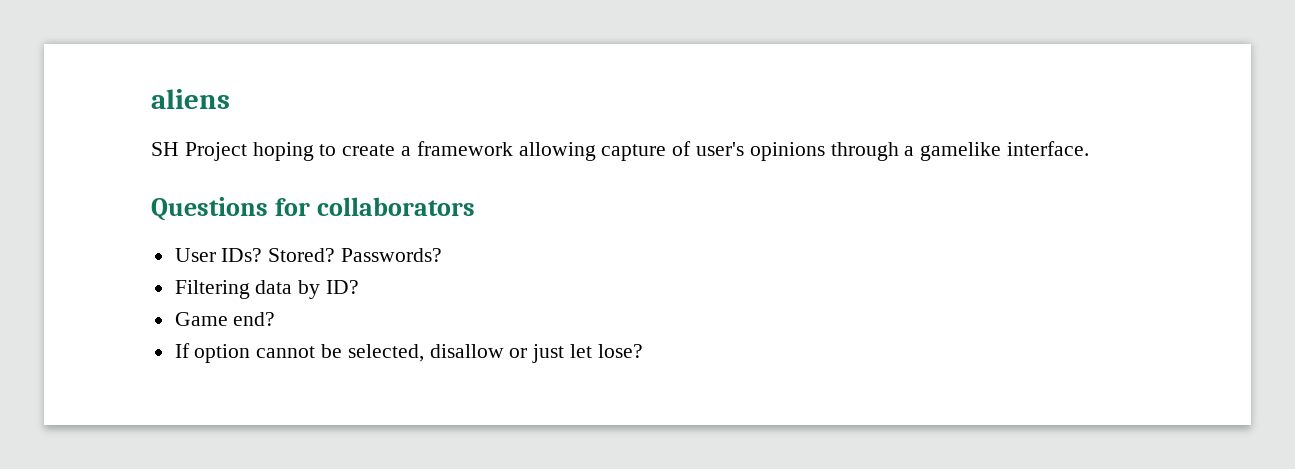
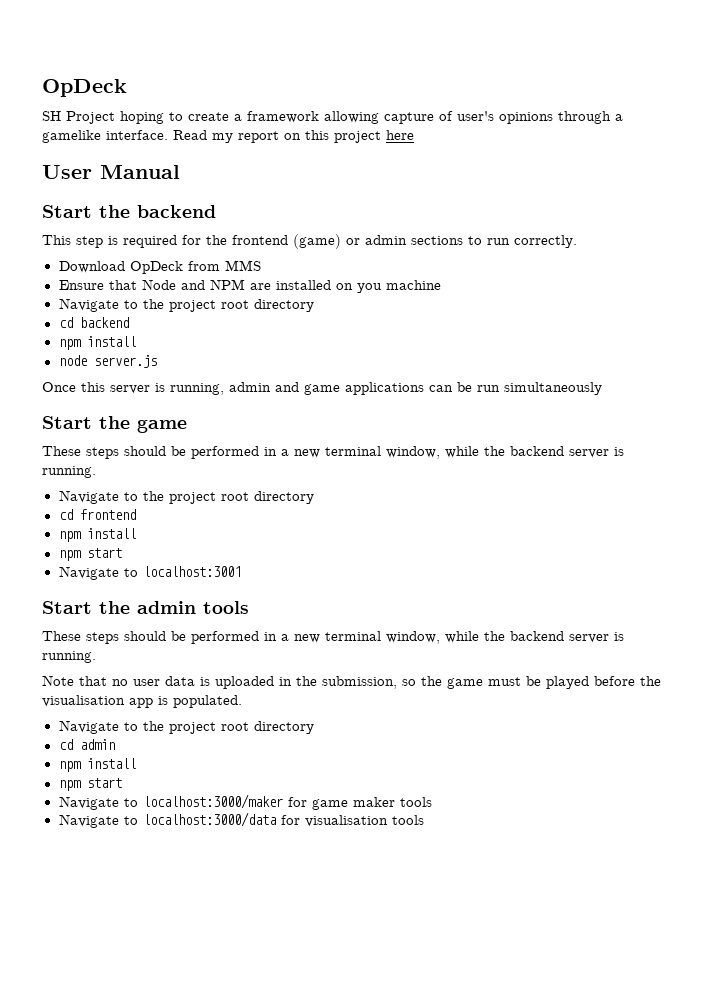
[151,89,230,109] aliens -> [42,79,127,97] OpDeck
[151,197,476,221] [174,248,443,262] [174,280,360,299] [174,312,276,326] [174,343,643,363] // Questions for collaborators // User IDs? Stored? Passwords? // Filtering data by ID? // Game end? // If option cannot be selected, disallow or just let lose? -> [173,130,414,143] [42,165,180,179] [42,205,216,218] [42,234,577,249] [58,260,261,274] [58,279,441,293] [58,298,314,312] [58,317,129,328] [58,336,136,350] [58,355,157,368] [42,382,602,395] [42,416,187,433] [42,446,624,459] [42,466,96,478] [58,490,314,504] [58,509,136,520] [58,528,136,542] [58,548,122,561] [58,566,241,580] [42,601,249,614] [42,631,624,644] [42,651,96,663] [42,675,661,689] [42,695,242,708] [58,720,314,734] [58,739,115,750] [58,758,136,772] [58,778,122,791] [58,794,432,810] [58,812,424,828] Read my report on this project here // User Manual // Start the backend // This step is required for the frontend (game) or admin sections to run correctly. // Download OpDeck from MMS // Ensure that Node and NPM are installed on you machine // Navigate to the project root directory // cd backend // npm install // node server.js // Once this server is running, admin and game applications can be run simultaneously // Start the game // These steps should be performed in a new terminal window, while the backend server is running. // Navigate to the project root directory // cd frontend // npm install // npm start // Navigate to localhost:3001 // Start the admin tools // These steps should be performed in a new terminal window, while the backend server is running. // Note that no user data is uploaded in the submission, so the game must be played before the visualisation app is populated. // Navigate to the project root directory // cd admin // npm install // npm start // Navigate to localhost:3000/maker for game maker tools // Navigate to localhost:3000/data for visualisation tools

